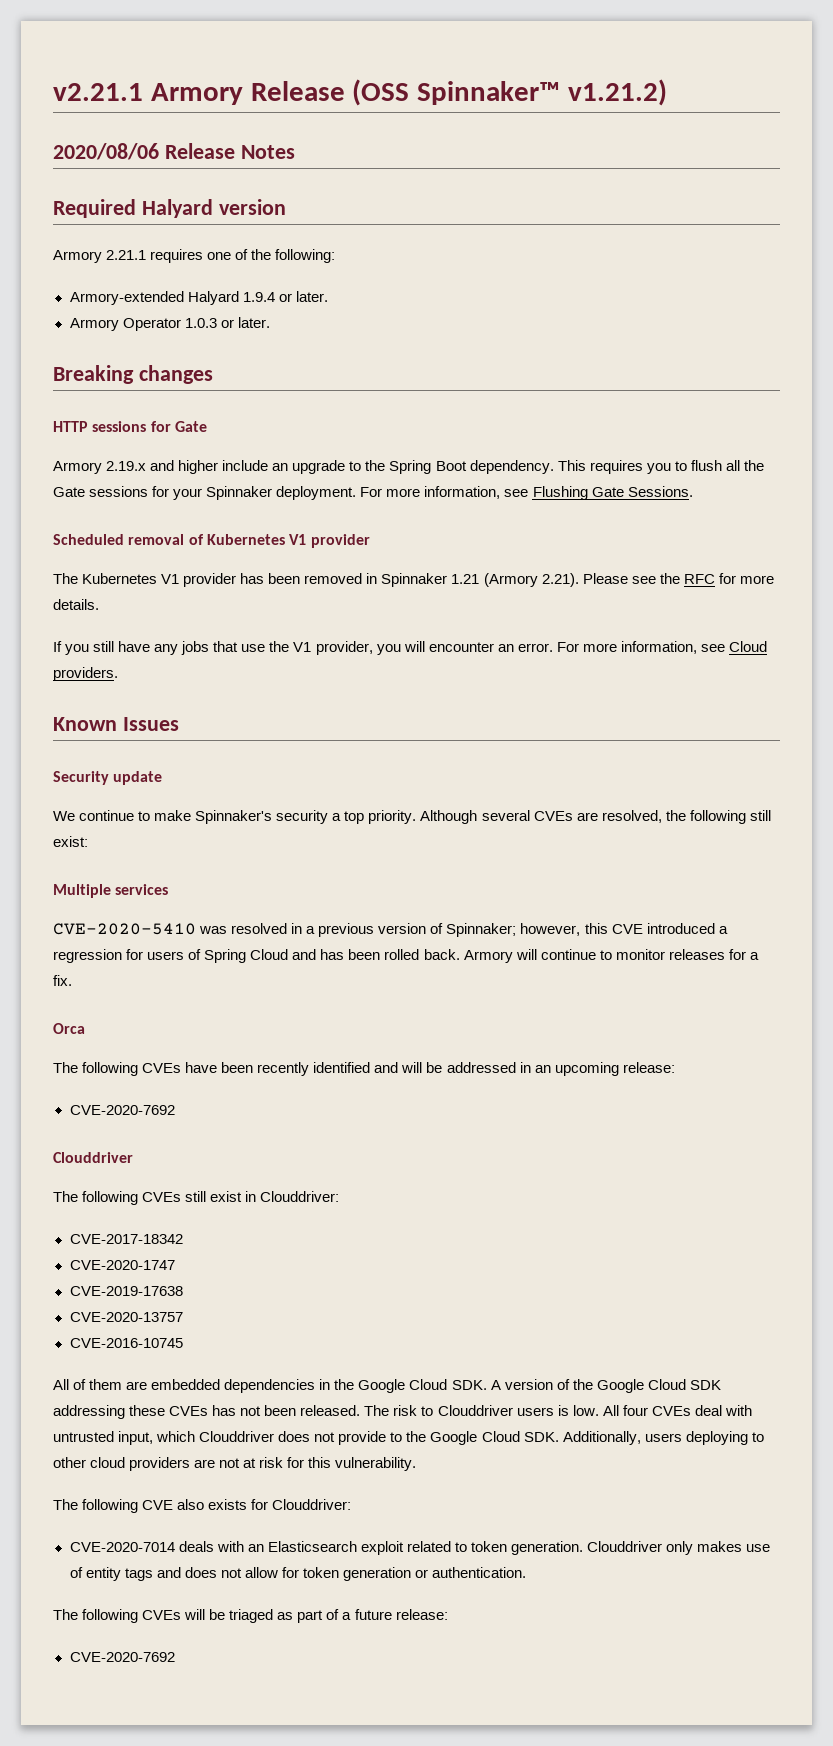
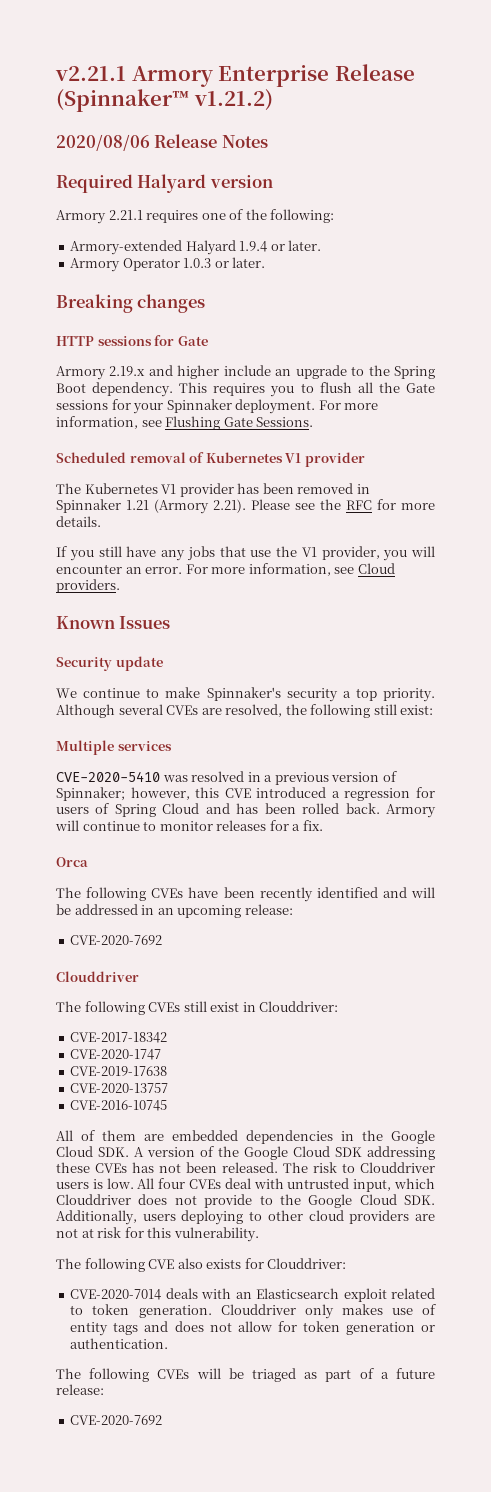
[250,79,561,106] Release (OSS Spinnaker™ -> [218,64,415,87] [56,89,189,112] Enterprise Release (Spinnaker™

